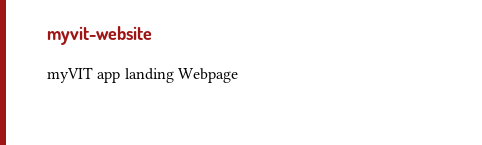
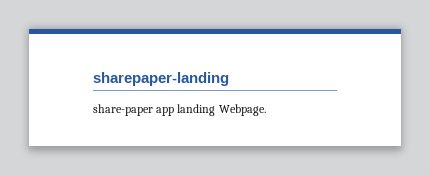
[47,26,152,45] [47,67,93,83] myvit-website // myVIT -> [93,72,229,86] [93,104,153,116] sharepaper-landing // share-paper
[177,68,238,83] Webpage -> [218,104,266,116] Webpage.

